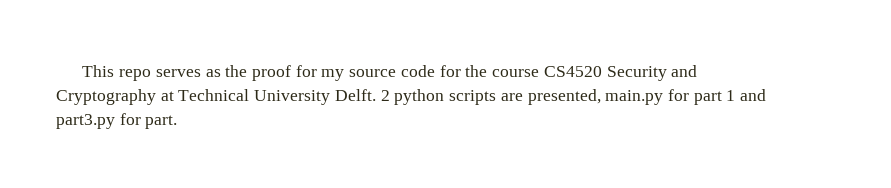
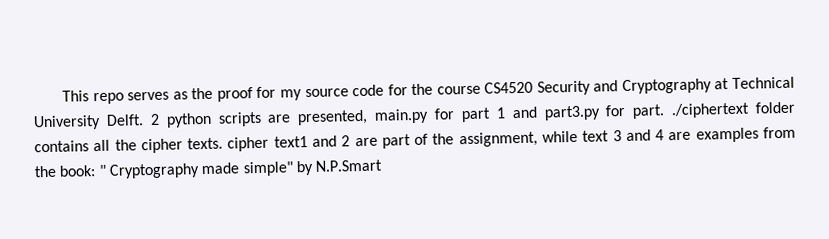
(178, 122) none -> [671,101,795,119] [34,126,797,154] [34,159,383,179] ./ciphertext folder contains all the cipher texts. cipher text1 and 2 are part of the assignment, while text 3 and 4 are examples from the book: " Cryptography made simple" by N.P.Smart

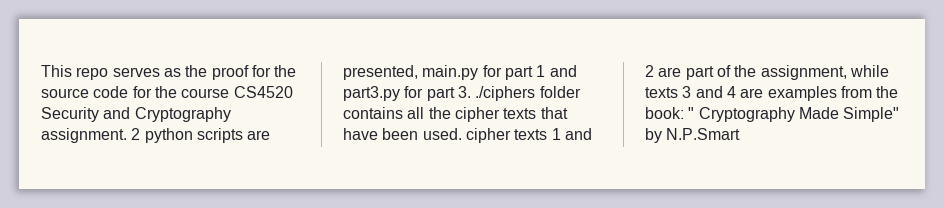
[279,89,302,101] my -> [274,65,297,77] the
[714,76,795,90] [33,114,144,131] at Technical University Delft. -> [41,128,127,143] assignment.
[632,102,751,119] part. ./ciphertext -> [426,86,536,101] part 3. ./ciphers
[187,136,308,152] texts. cipher text1 -> [503,107,568,119] [343,128,561,143] texts that have been used. cipher texts 1
[582,130,610,142] text -> [645,87,678,98] texts
[201,161,294,177] made simple" -> [798,107,900,122] Made Simple"

